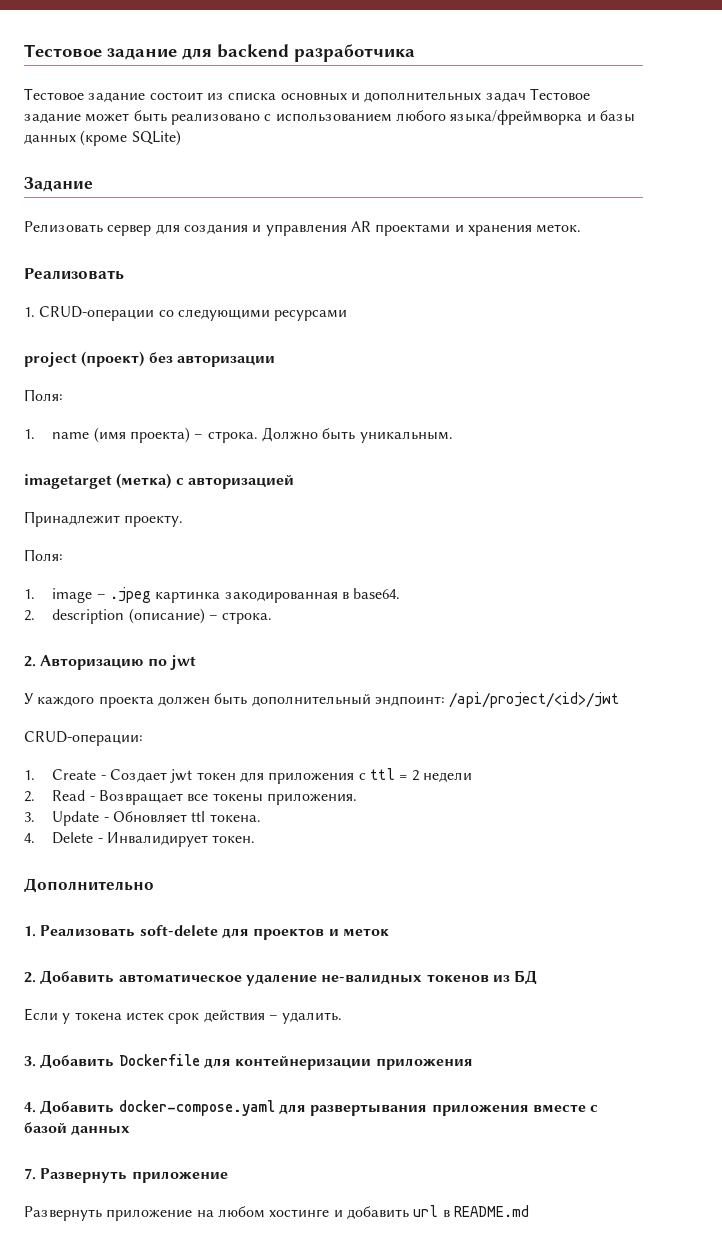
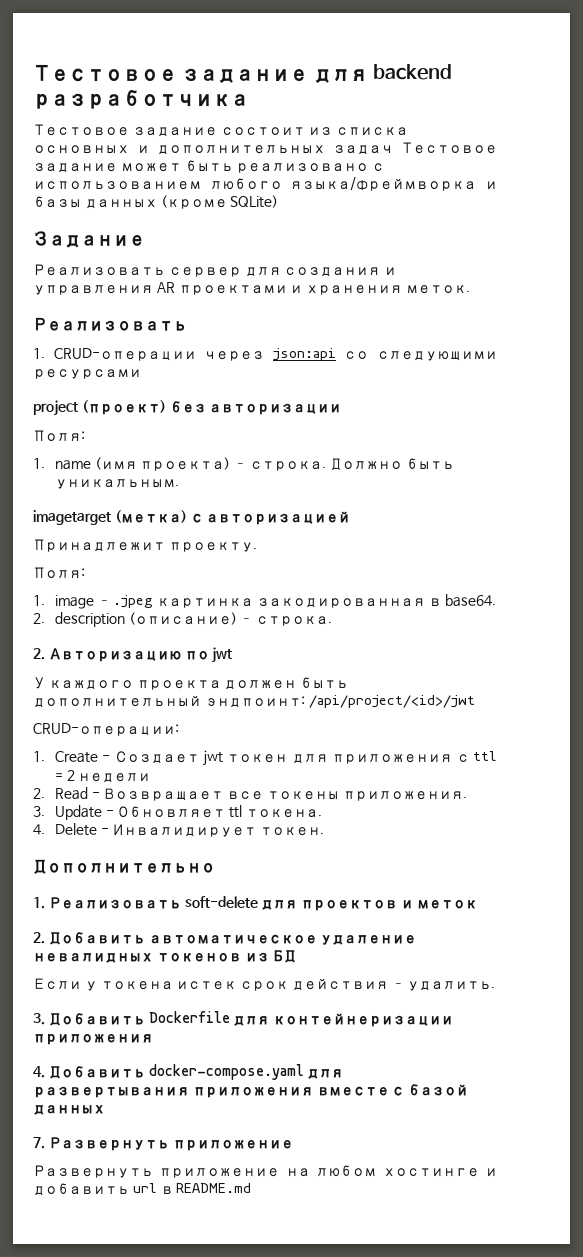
[24,221,103,233] Релизовать -> [33,264,165,276] Реализовать
(155, 313) none -> [204,348,336,361] через json:api
[321,974,423,985] не-валидных -> [33,953,153,963] невалидных

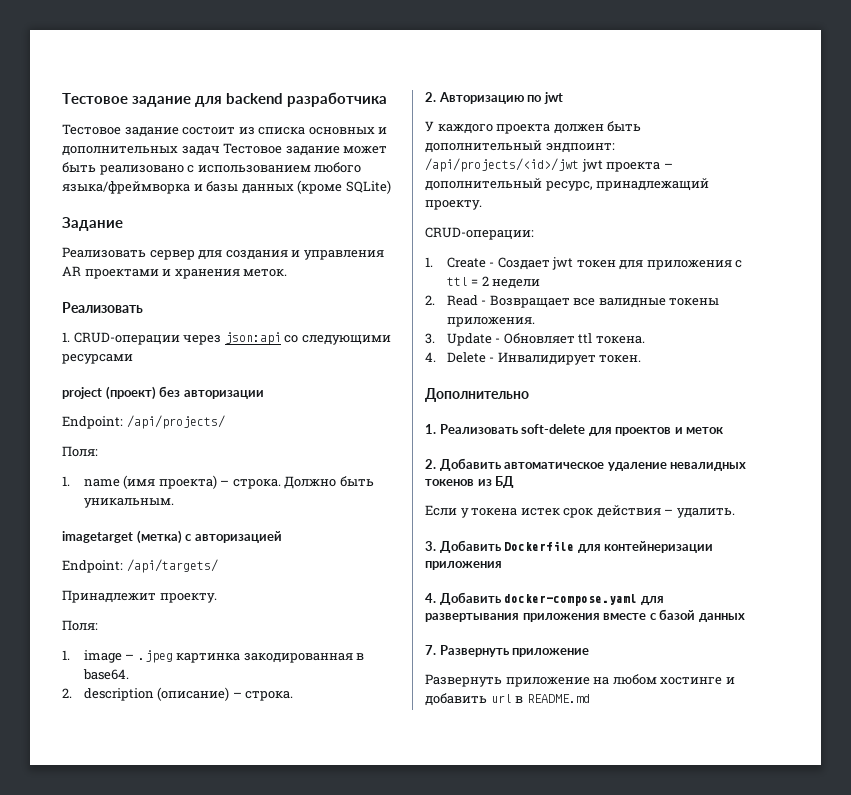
(342, 409) none -> [62,415,225,429] // Endpoint: /api/projects/
(351, 518) none -> [62,559,218,573] // Endpoint: /api/targets/
[308,695,475,708] /api/project/<id>/jwt -> [425,158,673,172] [425,178,710,191] [425,200,482,210] /api/projects/<id>/jwt jwt проекта – дополнительный ресурс, принадлежащий проекту.
(264, 795) none -> [598,298,666,308] валидные

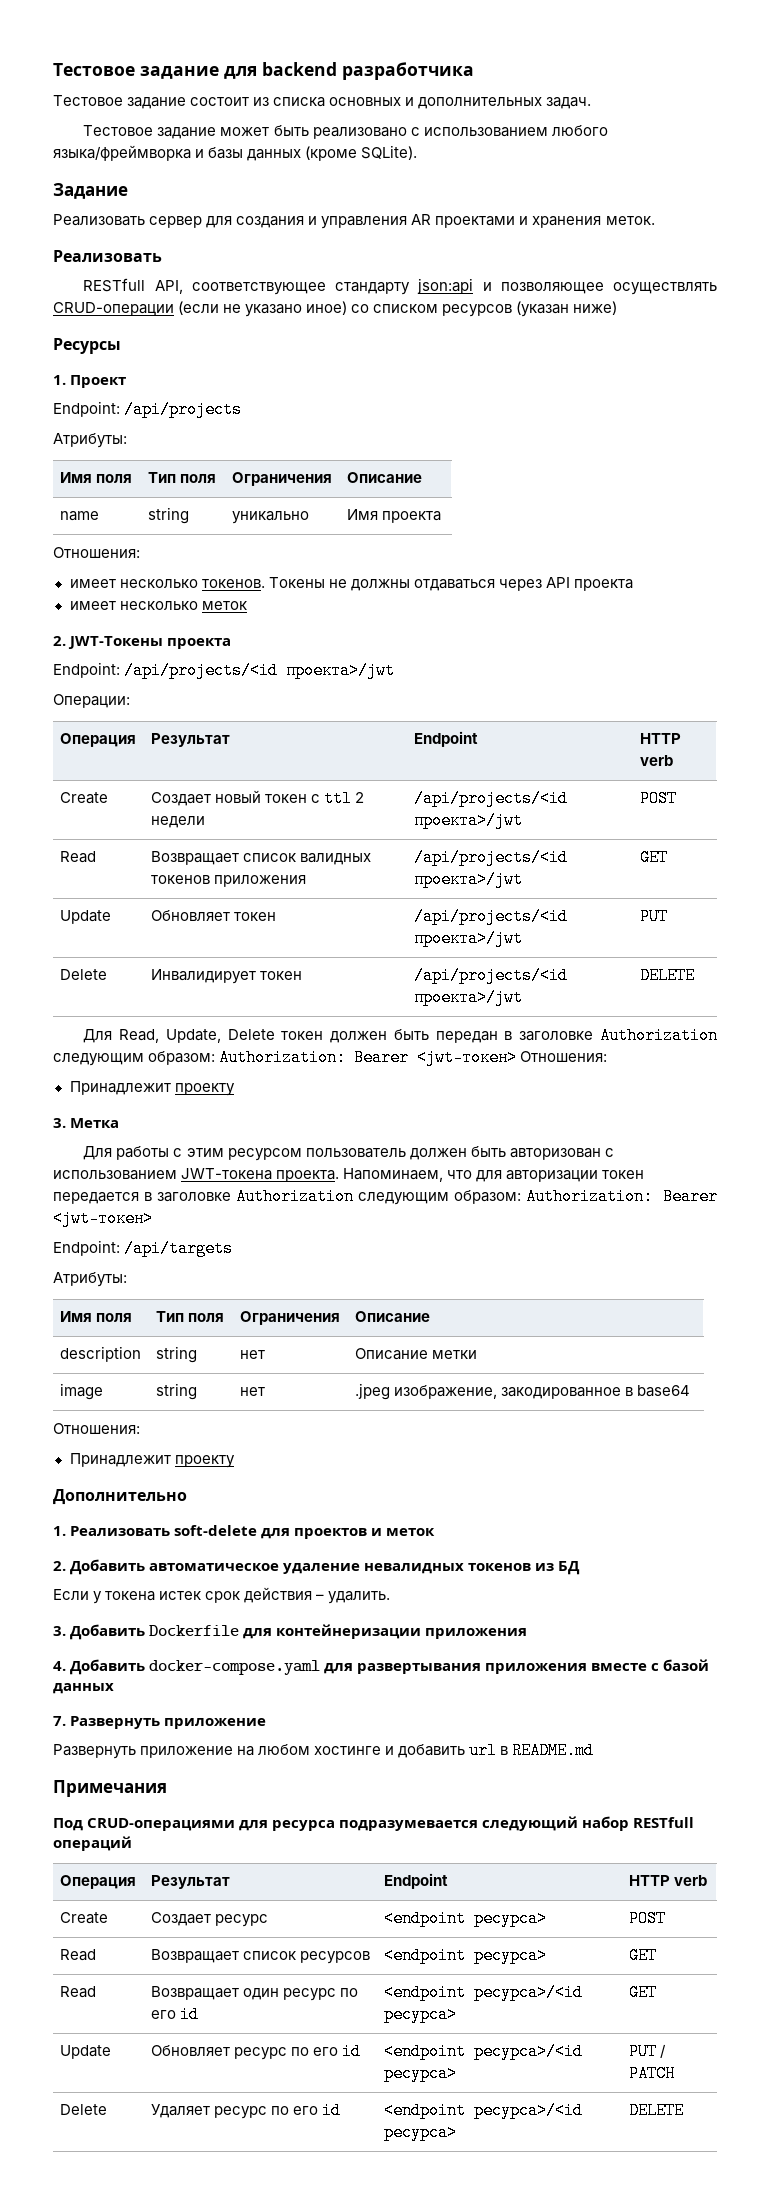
[181,146,220,156] задач -> [546,97,592,109] задач. //
[345,180,391,194] SQLite) -> [361,145,418,160] SQLite).
[62,332,391,345] [62,354,133,364] [62,386,264,400] [62,415,225,429] [62,446,98,457] [62,475,374,489] [83,498,174,508] [62,530,282,544] [62,559,218,573] [62,590,217,603] [62,620,98,631] [62,650,365,663] [82,669,129,680] [62,687,294,701] [425,92,563,104] [425,121,642,134] [425,140,615,153] [425,158,673,172] [425,178,710,191] [425,200,482,210] [425,227,534,240] [425,257,743,270] [446,276,541,289] [425,295,720,308] [446,317,535,327] [425,333,645,346] [425,352,642,365] 1. CRUD-операции через json:api со следующими ресурсами // project (проект) без авторизации // Endpoint: /api/projects/ // Поля: // 1. name (имя проекта) – строка. Должно быть уникальным. // imagetarget (метка) с авторизацией // Endpoint: /api/targets/ // Принадлежит проекту. // Поля: // 1. image – .jpeg картинка закодированная в base64. // 2. description (описание) – строка. // 2. Авторизацию по jwt // У каждого проекта должен быть дополнительный эндпоинт: /api/projects/<id>/jwt jwt проекта – дополнительный ресурс, принадлежащий проекту. // CRUD-операции: // 1. Create - Создает jwt токен для приложения с ttl = 2 недели // 2. Read - Возвращает все валидные токены приложения. // 3. Update - Обновляет ttl токена. // 4. Delete - Инвалидирует токен. -> [83,278,717,295] [53,301,618,317] [53,338,121,354] [53,375,127,388] [53,401,243,418] [53,433,127,448] [60,472,133,483] [148,472,217,483] [232,472,333,486] [347,472,423,483] [60,511,100,521] [148,507,190,524] [232,511,310,524] [347,509,442,523] [53,547,140,558] [69,577,633,591] [69,601,247,610] [53,636,232,649] [53,662,396,679] [53,694,130,708] [60,733,137,747] [151,733,231,747] [414,731,479,747] [640,733,682,744] [640,755,674,766] [60,792,109,804] [151,790,365,807] [151,816,206,828] [414,790,569,807] [414,812,524,829] [640,790,678,807] [60,851,97,863] [151,851,372,865] [151,875,307,887] [414,849,569,866] [414,871,524,888] [640,849,669,866] [60,910,112,924] [151,910,277,921] [414,908,569,925] [414,930,524,947] [640,908,669,925] [60,969,108,980] [151,969,303,984] [414,967,569,984] [414,989,524,1006] [640,967,696,984] [83,1027,718,1044] [53,1049,608,1066] [69,1081,235,1096] [53,1118,120,1128] [83,1146,614,1161] [53,1168,645,1182] [53,1188,718,1205] [53,1210,153,1227] [53,1240,234,1257] [53,1272,127,1287] [60,1311,133,1322] [156,1311,225,1322] [240,1311,341,1325] [355,1311,431,1322] [60,1346,142,1362] [156,1346,198,1363] [240,1350,266,1359] [355,1348,478,1360] [60,1383,104,1400] [156,1383,198,1400] [240,1387,266,1396] [355,1383,691,1400] [53,1423,140,1434] [69,1453,235,1468] RESTfull API, соответствующее стандарту json:api и позволяющее осуществлять CRUD-операции (если не указано иное) со списком ресурсов (указан ниже) // Ресурсы // 1. Проект // Endpoint: /api/projects // Атрибуты: // Имя поля | Тип поля | Ограничения | Описание // name | string | уникально | Имя проекта // Отношения: // имеет несколько токенов. Токены не должны отдаваться через API проекта // имеет несколько меток // 2. JWT-Токены проекта // Endpoint: /api/projects/<id проекта>/jwt // Операции: // Операция | Результат | Endpoint | HTTP verb // Create | Создает новый токен c ttl 2 недели | /api/projects/<id проекта>/jwt | POST // Read | Возвращает список валидных токенов приложения | /api/projects/<id проекта>/jwt | GET // Update | Обновляет токен | /api/projects/<id проекта>/jwt | PUT // Delete | Инвалидирует токен | /api/projects/<id проекта>/jwt | DELETE // Для Read, Update, Delete токен должен быть передан в заголовке Authorization следующим образом: Authorization: Bearer <jwt-токен> Отношения: // Принадлежит проекту // 3. Метка // Для работы с этим ресурсом пользователь должен быть авторизован с использованием JWT-токена проекта. Напоминаем, что для авторизации токен передается в заголовке Authorization следующим образом: Authorization: Bearer <jwt-токен> // Endpoint: /api/targets // Атрибуты: // Имя поля | Тип поля | Ограничения | Описание // description | string | нет | Описание метки // image | string | нет | .jpeg изображение, закодированное в base64 // Отношения: // Принадлежит проекту
(590, 698) none -> [53,1780,167,1797] [53,1816,695,1831] [53,1836,132,1851] [60,1875,137,1889] [151,1875,231,1889] [384,1873,449,1889] [629,1875,708,1886] [60,1912,109,1924] [151,1912,269,1927] [384,1910,548,1927] [629,1910,667,1927] [60,1949,97,1961] [151,1949,371,1964] [384,1947,548,1964] [629,1947,658,1964] [60,1986,97,1998] [151,1986,359,2001] [151,2006,200,2023] [384,1984,584,2001] [384,2006,458,2023] [629,1984,658,2001] [60,2045,112,2059] [151,2043,362,2060] [384,2043,584,2060] [384,2065,458,2082] [629,2043,667,2060] [629,2065,676,2082] [60,2104,108,2115] [151,2102,342,2119] [384,2102,584,2119] [384,2124,458,2141] [629,2102,685,2119] // Примечания // Под CRUD-операциями для ресурса подразумевается следующий набор RESTfull операций // Операция | Результат | Endpoint | HTTP verb // Create | Создает ресурс | <endpoint ресурса> | POST // Read | Возвращает список ресурcов | <endpoint ресурса> | GET // Read | Возвращает один ресурс по его id | <endpoint ресурса>/<id ресурса> | GET // Update | Обновляет ресурс по его id | <endpoint ресурса>/<id ресурса> | PUT / PATCH // Delete | Удаляет ресурс по его id | <endpoint ресурса>/<id ресурса> | DELETE

